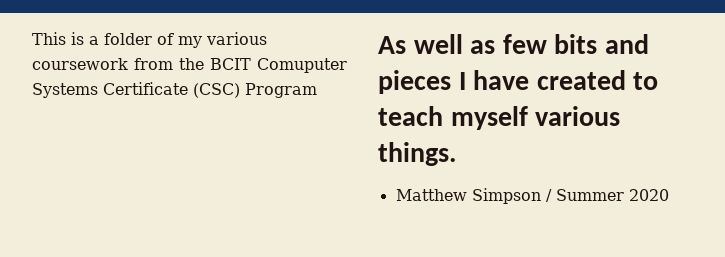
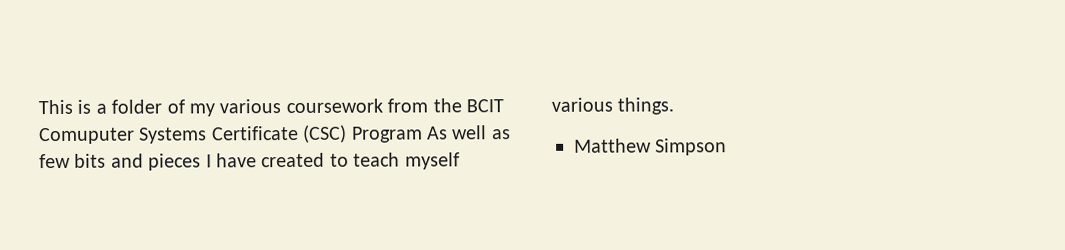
(317, 90) // -> (423, 134) none
[545,189,669,202] / Summer 2020 -> (728, 147) none

